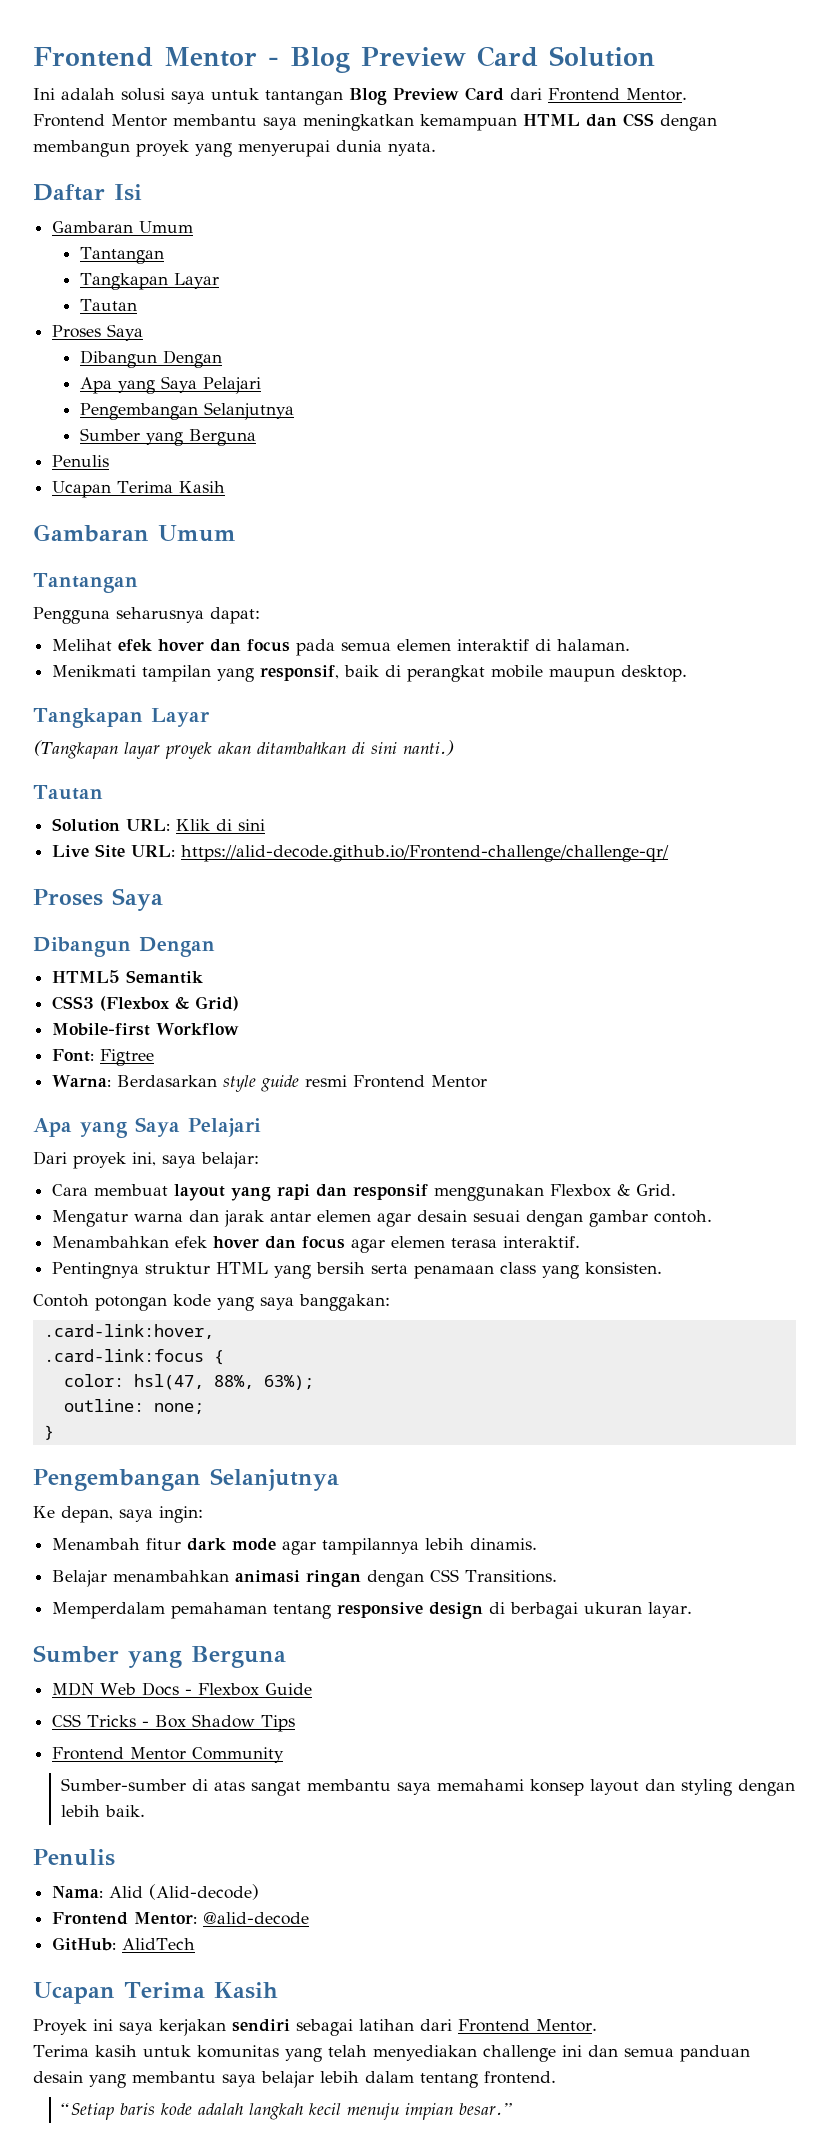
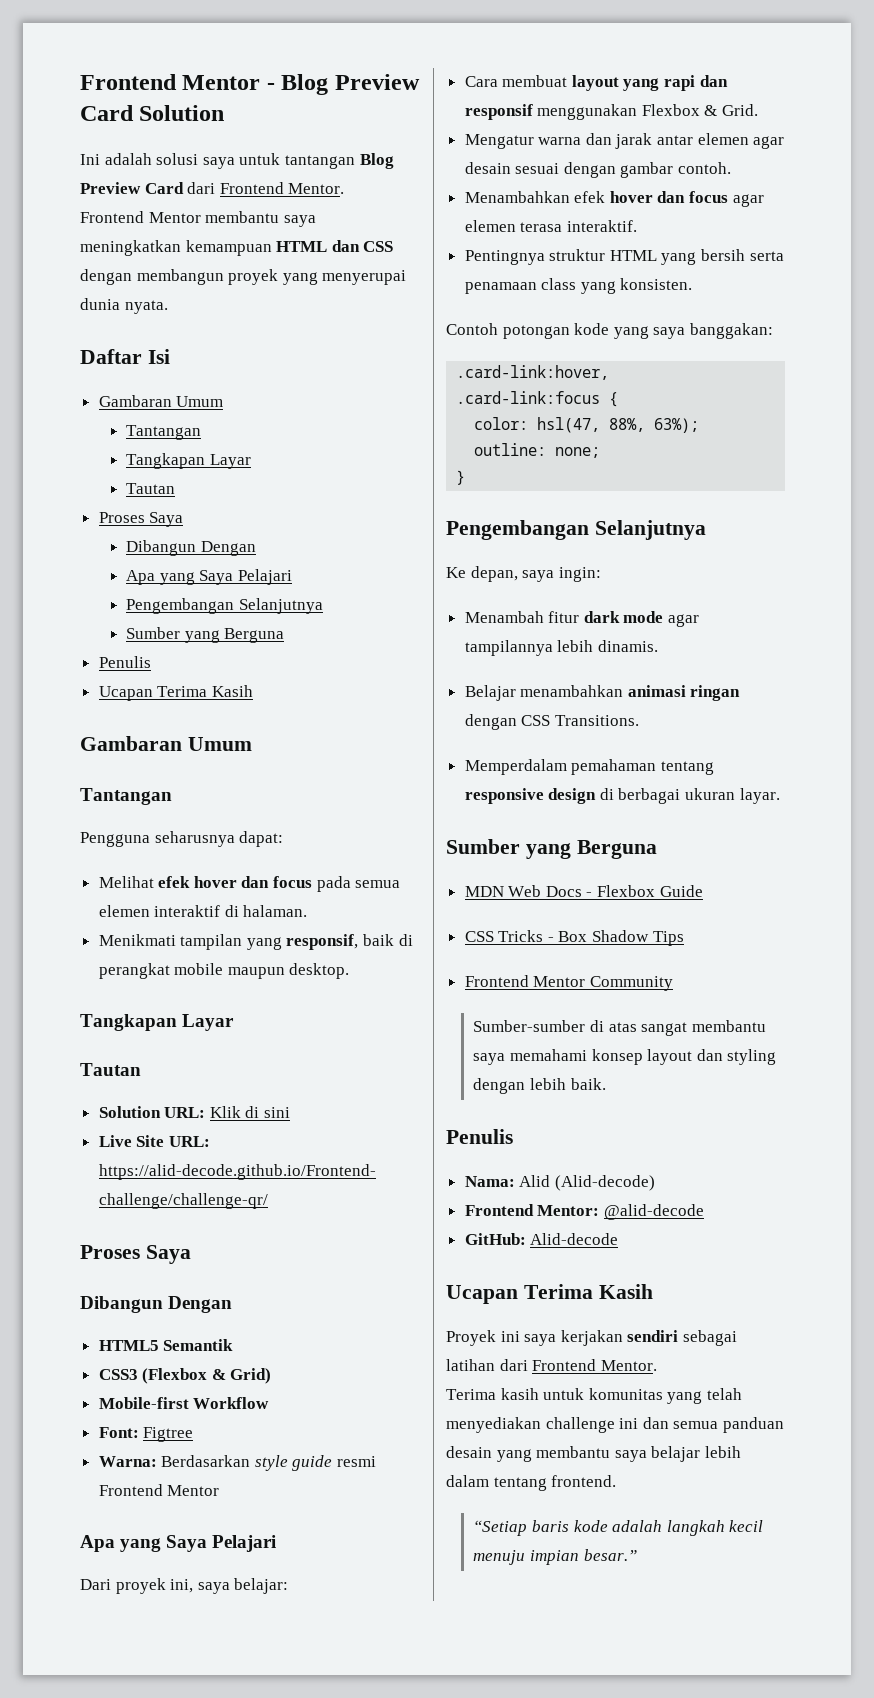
[33,740,454,759] // (Tangkapan layar proyek akan ditambahkan di sini nanti.) -> (235, 1022) none
[122,1938,196,1950] AlidTech -> [530,1233,619,1245] Alid-decode

